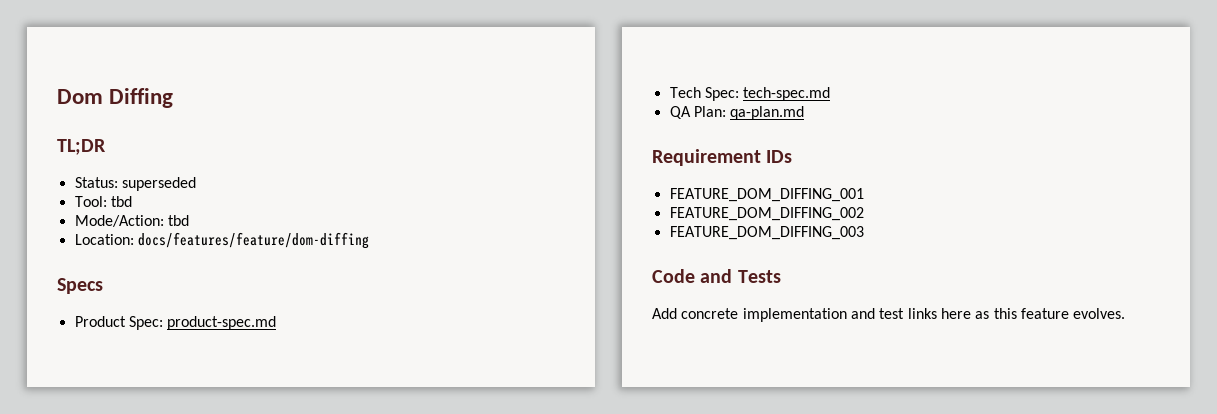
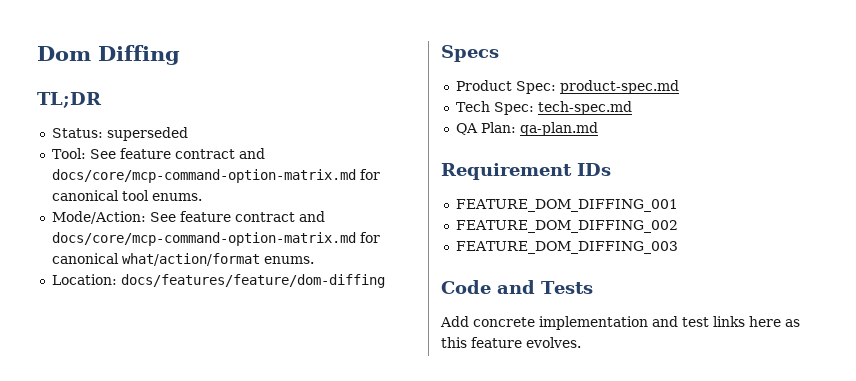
[110,196,132,207] [74,215,189,227] tbd // Mode/Action: tbd -> [89,148,265,159] [51,169,380,183] [51,190,202,201] [51,211,325,224] [51,232,380,246] [51,253,314,266] See feature contract and docs/core/mcp-command-option-matrix.md for canonical tool enums. // Mode/Action: See feature contract and docs/core/mcp-command-option-matrix.md for canonical what/action/format enums.

